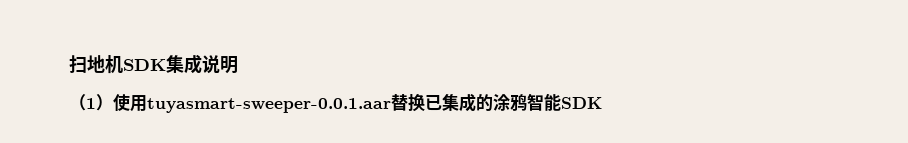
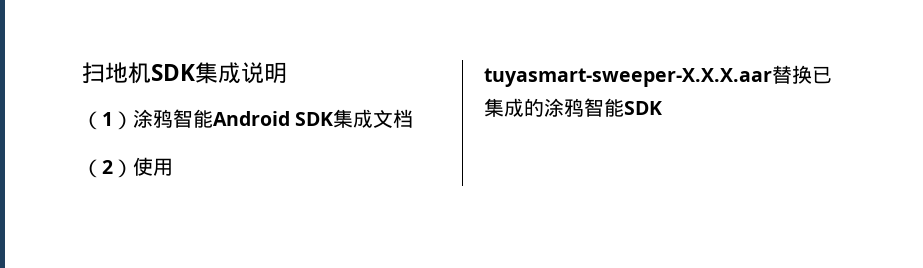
[113,94,391,113] 使用tuyasmart-sweeper-0.0.1.aar -> [133,109,414,128] [82,157,173,178] [484,68,772,87] 涂鸦智能Android SDK集成文档 // （2）使用tuyasmart-sweeper-X.X.X.aar

